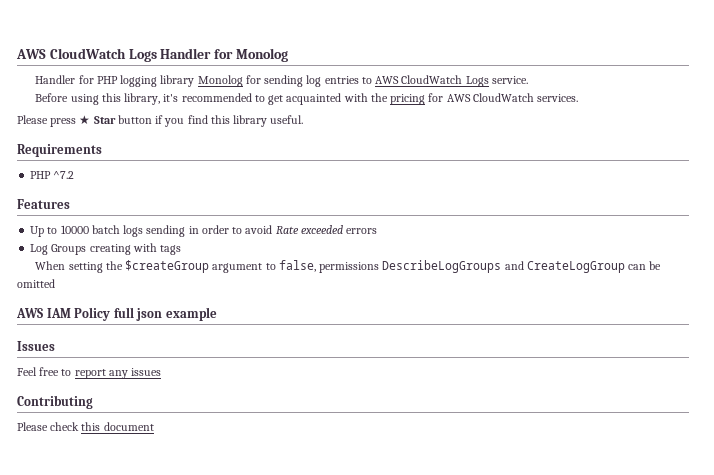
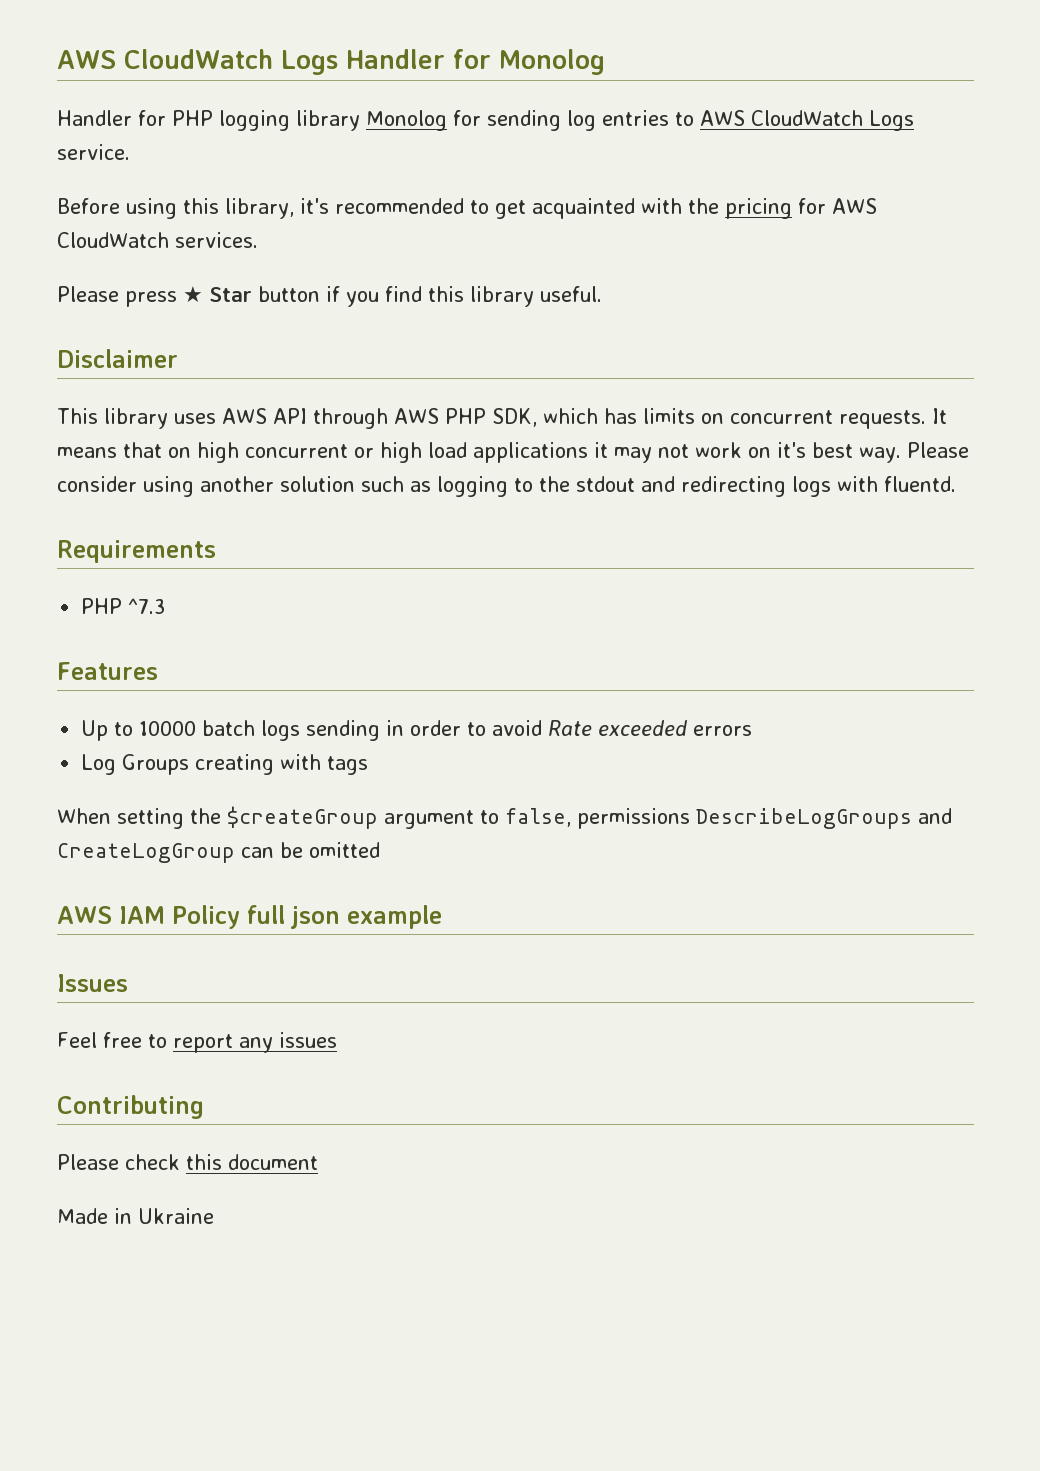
(304, 119) none -> [57,349,178,368] [57,408,947,429] [57,442,969,463] [57,476,956,497] // Disclaimer // This library uses AWS API through AWS PHP SDK, which has limits on concurrent requests. It means that on high concurrent or high load applications it may not work on it's best way. Please consider using another solution such as logging to the stdout and redirecting logs with fluentd.
[53,171,75,179] ^7.2 -> [128,598,166,614] ^7.3
(154, 426) none -> [57,1208,214,1224] // Made in Ukraine

